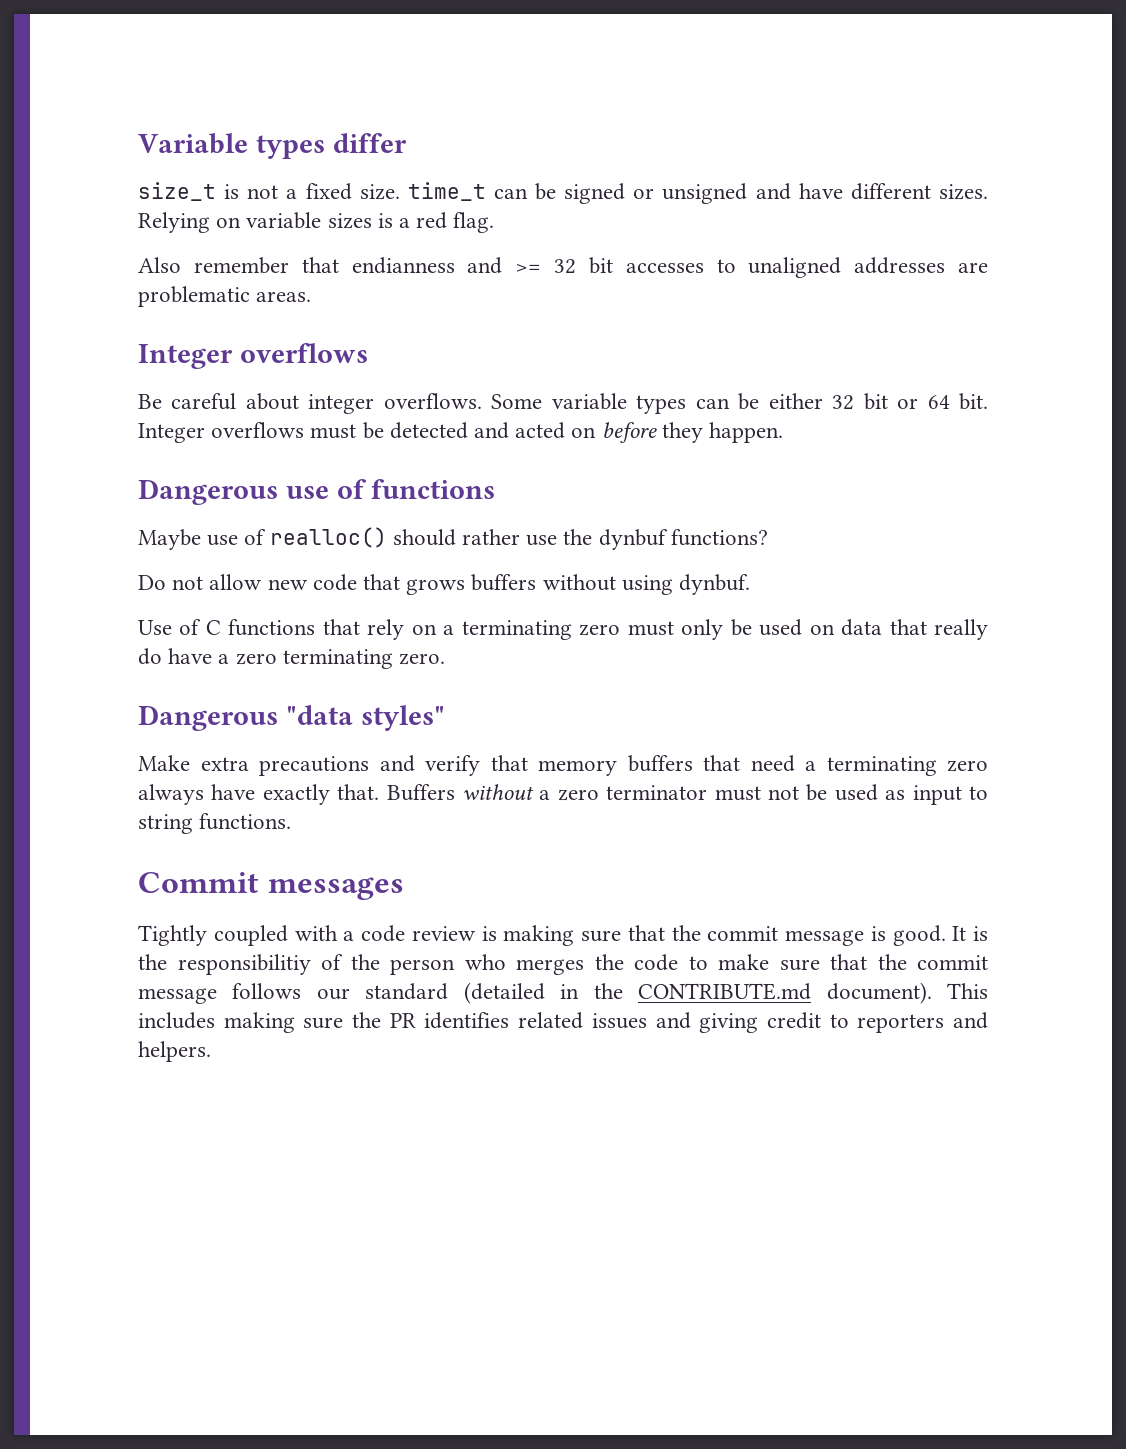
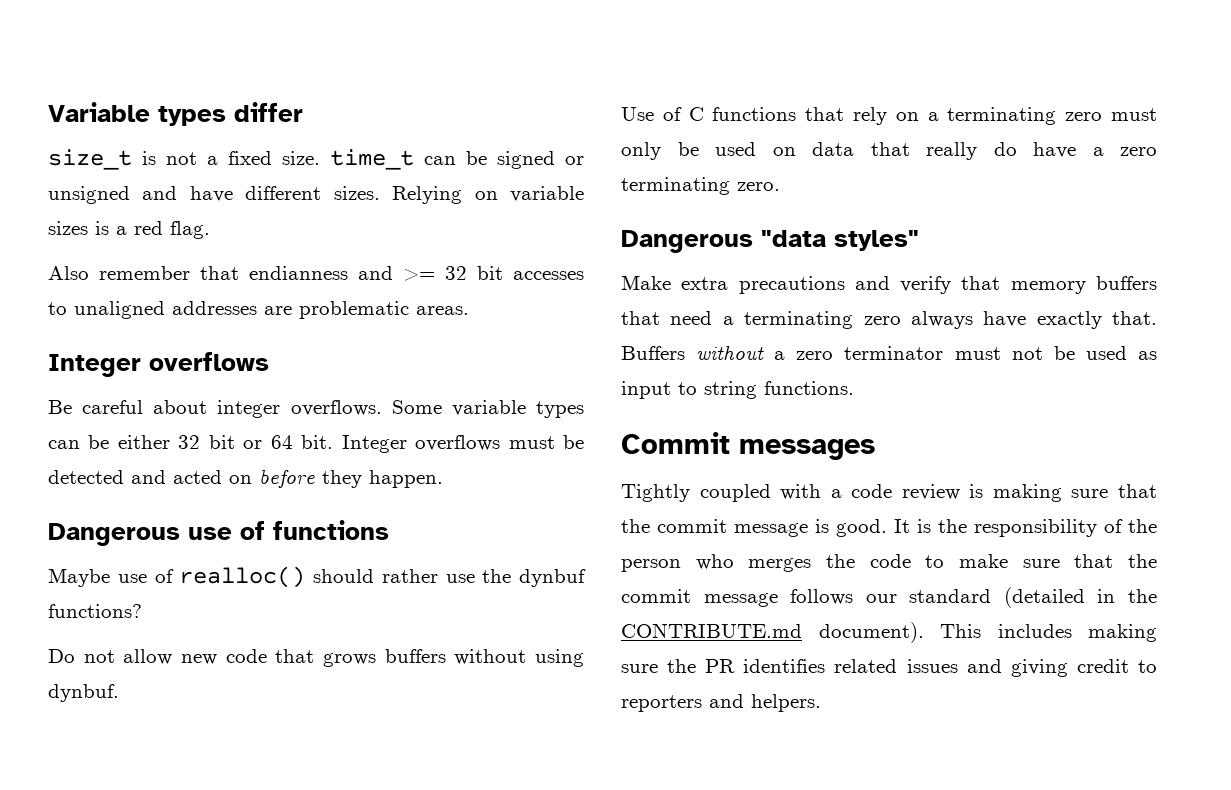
[177,954,311,975] responsibilitiy -> [974,519,1097,537] responsibility

